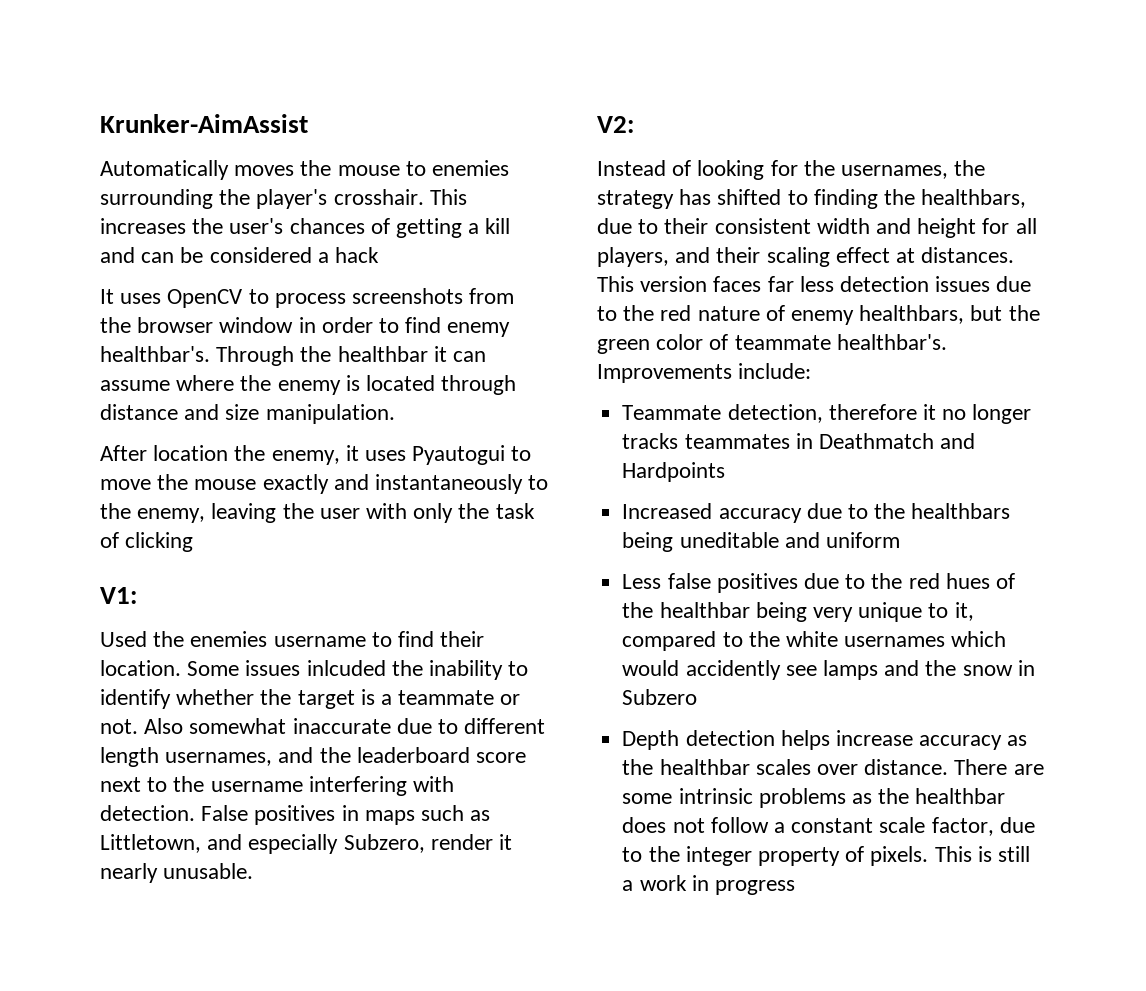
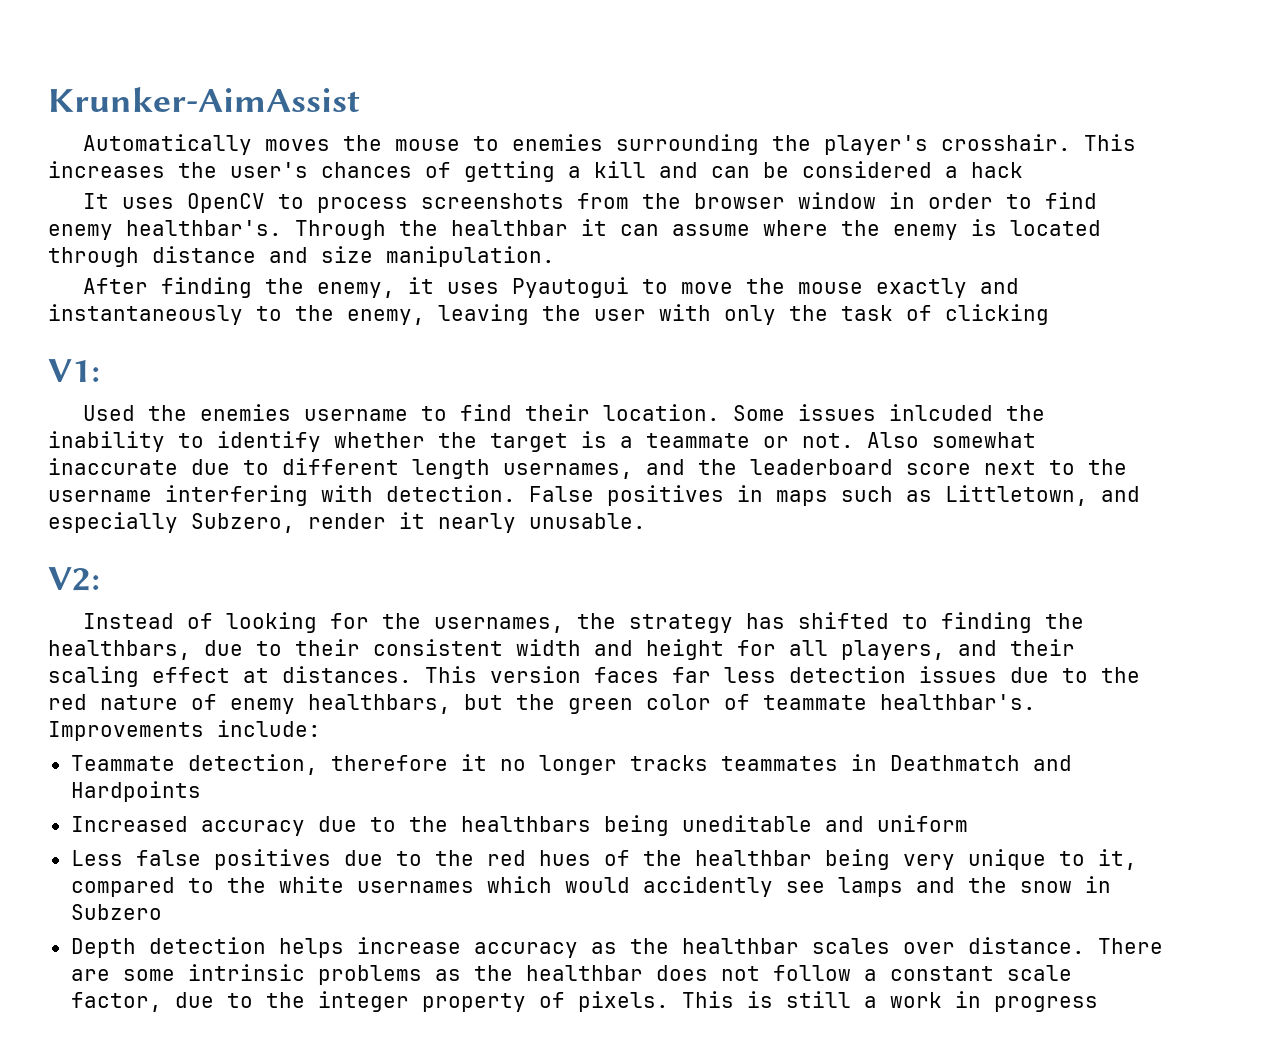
[153,445,229,461] location -> [160,277,252,298] finding

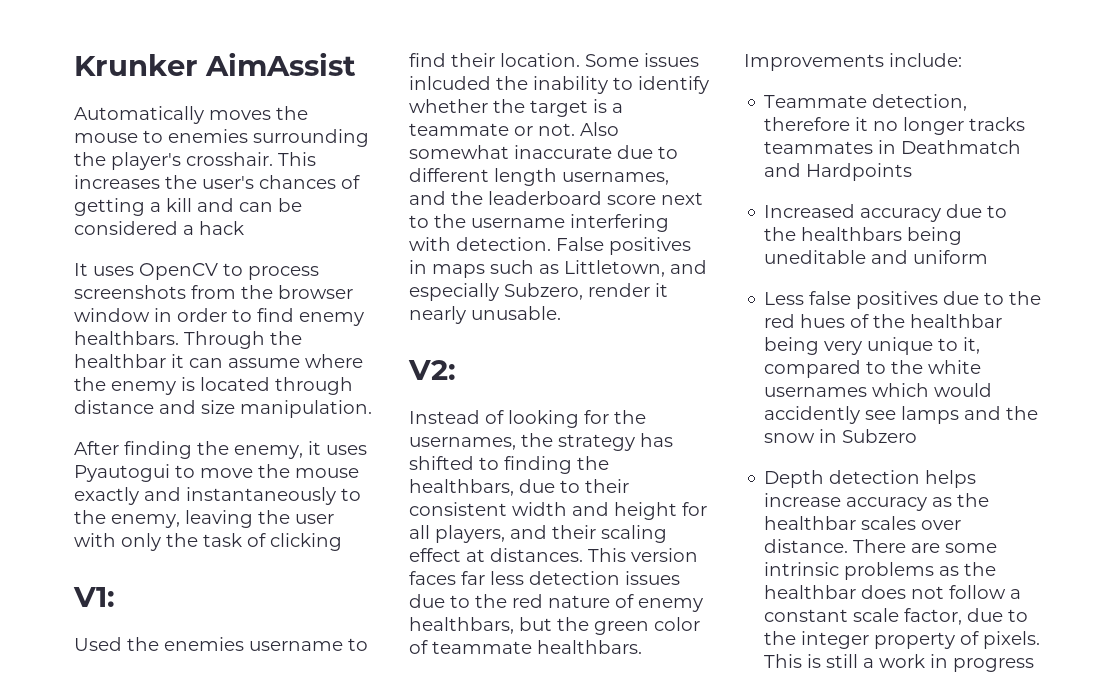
[48,87,360,112] Krunker-AimAssist -> [74,52,356,76] Krunker AimAssist
[126,220,282,236] healthbar's. -> [74,331,179,345] healthbars.
[880,694,1036,710] healthbar's. -> [537,640,642,654] healthbars.

